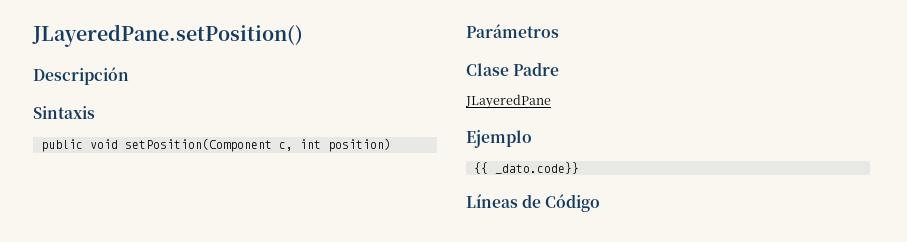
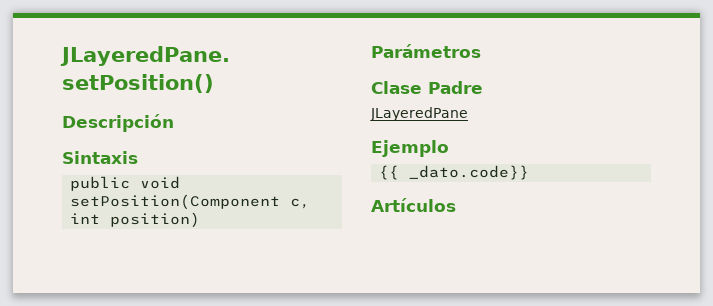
[466,194,601,212] Líneas de Código -> [371,198,456,212] Artículos

